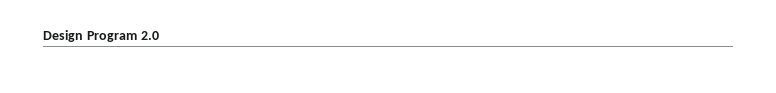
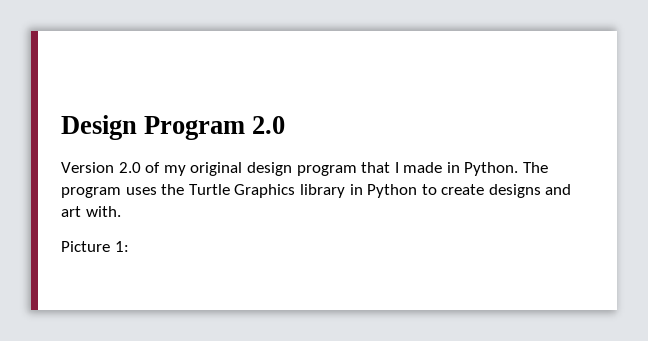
(159, 35) none -> [61,162,549,176] [61,184,572,198] [61,206,121,217] [61,241,129,252] // Version 2.0 of my original design program that I made in Python. The program uses the Turtle Graphics library in Python to create designs and art with. // Picture 1:

